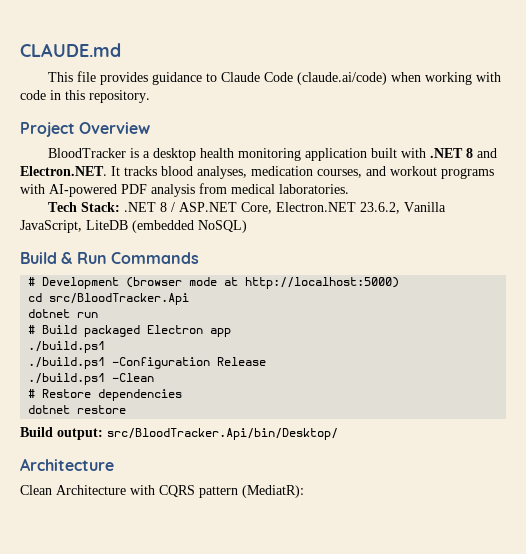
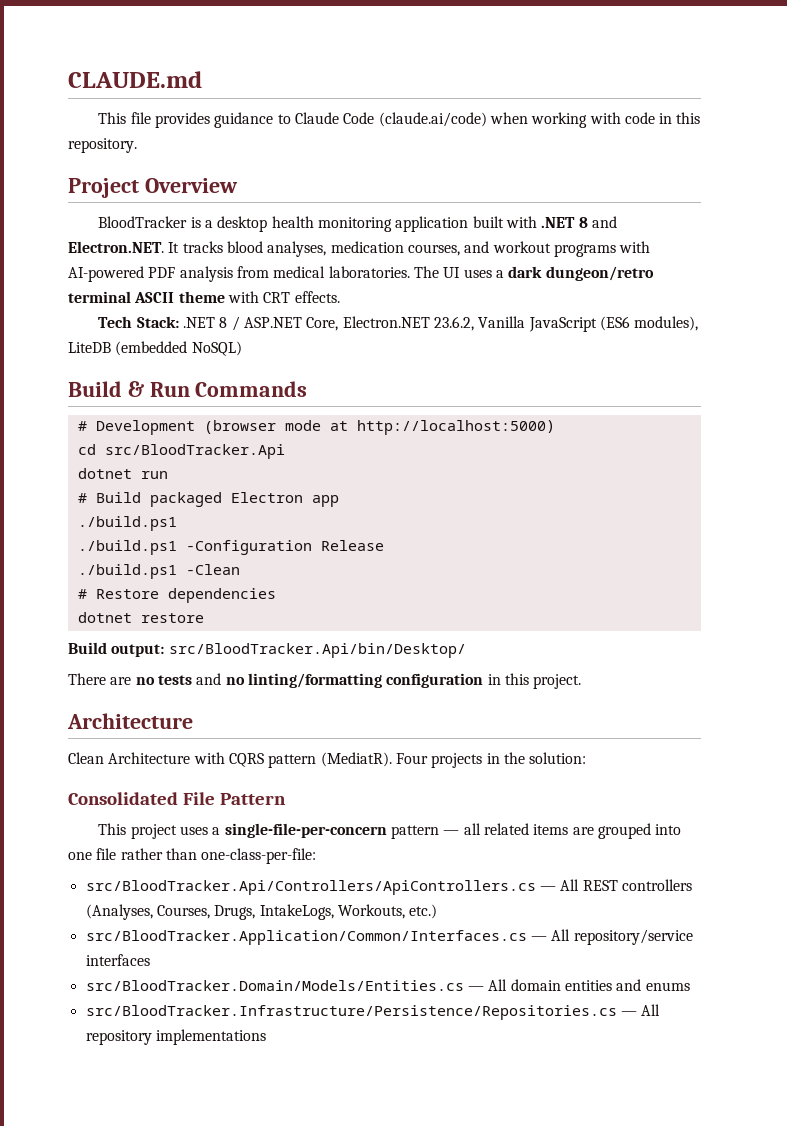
(349, 189) none -> [413,266,654,281] [68,291,340,303] The UI uses a dark dungeon/retro terminal ASCII theme with CRT effects.
[20,220,82,233] JavaScript, -> [528,316,699,332] JavaScript (ES6 modules),
(338, 434) none -> [68,673,582,689] // There are no tests and no linting/formatting configuration in this project.
[242,485,304,498] (MediatR): -> [320,752,587,768] [68,792,286,805] [98,823,682,839] [68,848,317,864] [85,879,692,895] [85,904,438,920] [85,929,693,945] [85,954,150,966] [85,979,690,991] [85,1004,661,1020] [85,1029,266,1045] (MediatR). Four projects in the solution: // Consolidated File Pattern // This project uses a single-file-per-concern pattern — all related items are grouped into one file rather than one-class-per-file: // src/BloodTracker.Api/Controllers/ApiControllers.cs — All REST controllers (Analyses, Courses, Drugs, IntakeLogs, Workouts, etc.) // src/BloodTracker.Application/Common/Interfaces.cs — All repository/service interfaces // src/BloodTracker.Domain/Models/Entities.cs — All domain entities and enums // src/BloodTracker.Infrastructure/Persistence/Repositories.cs — All repository implementations

